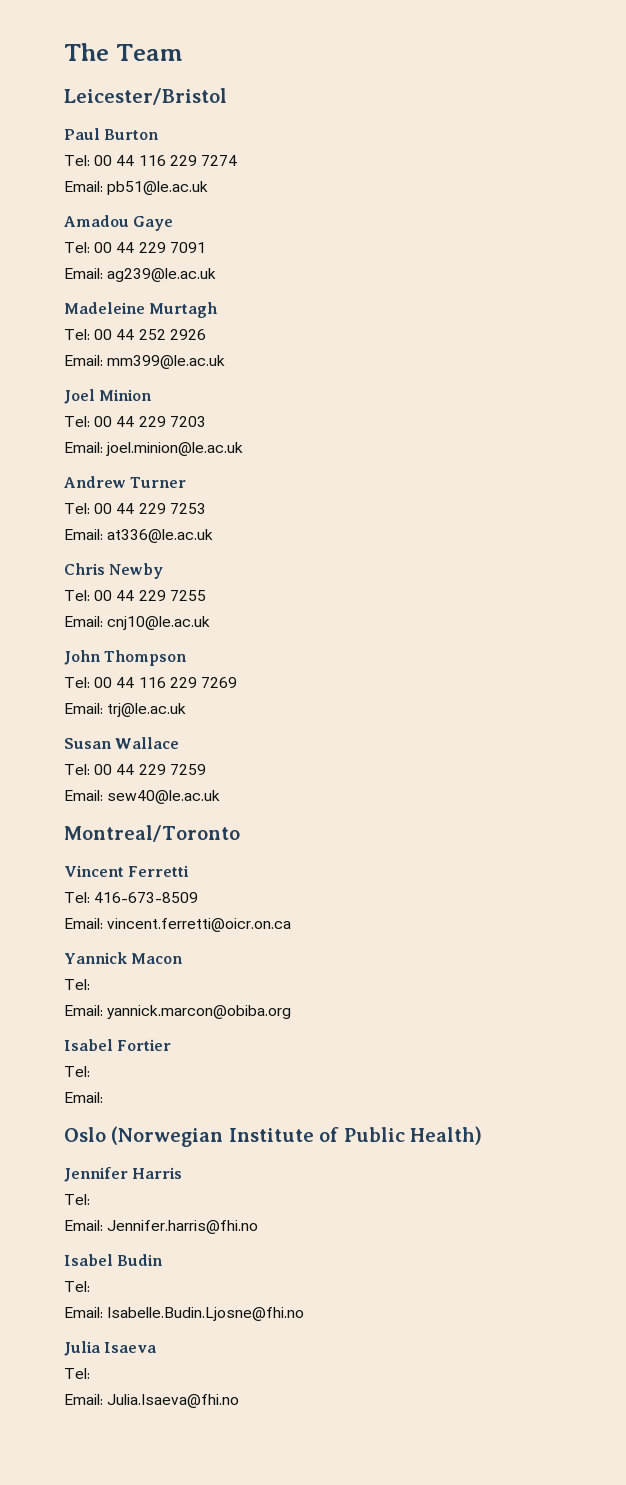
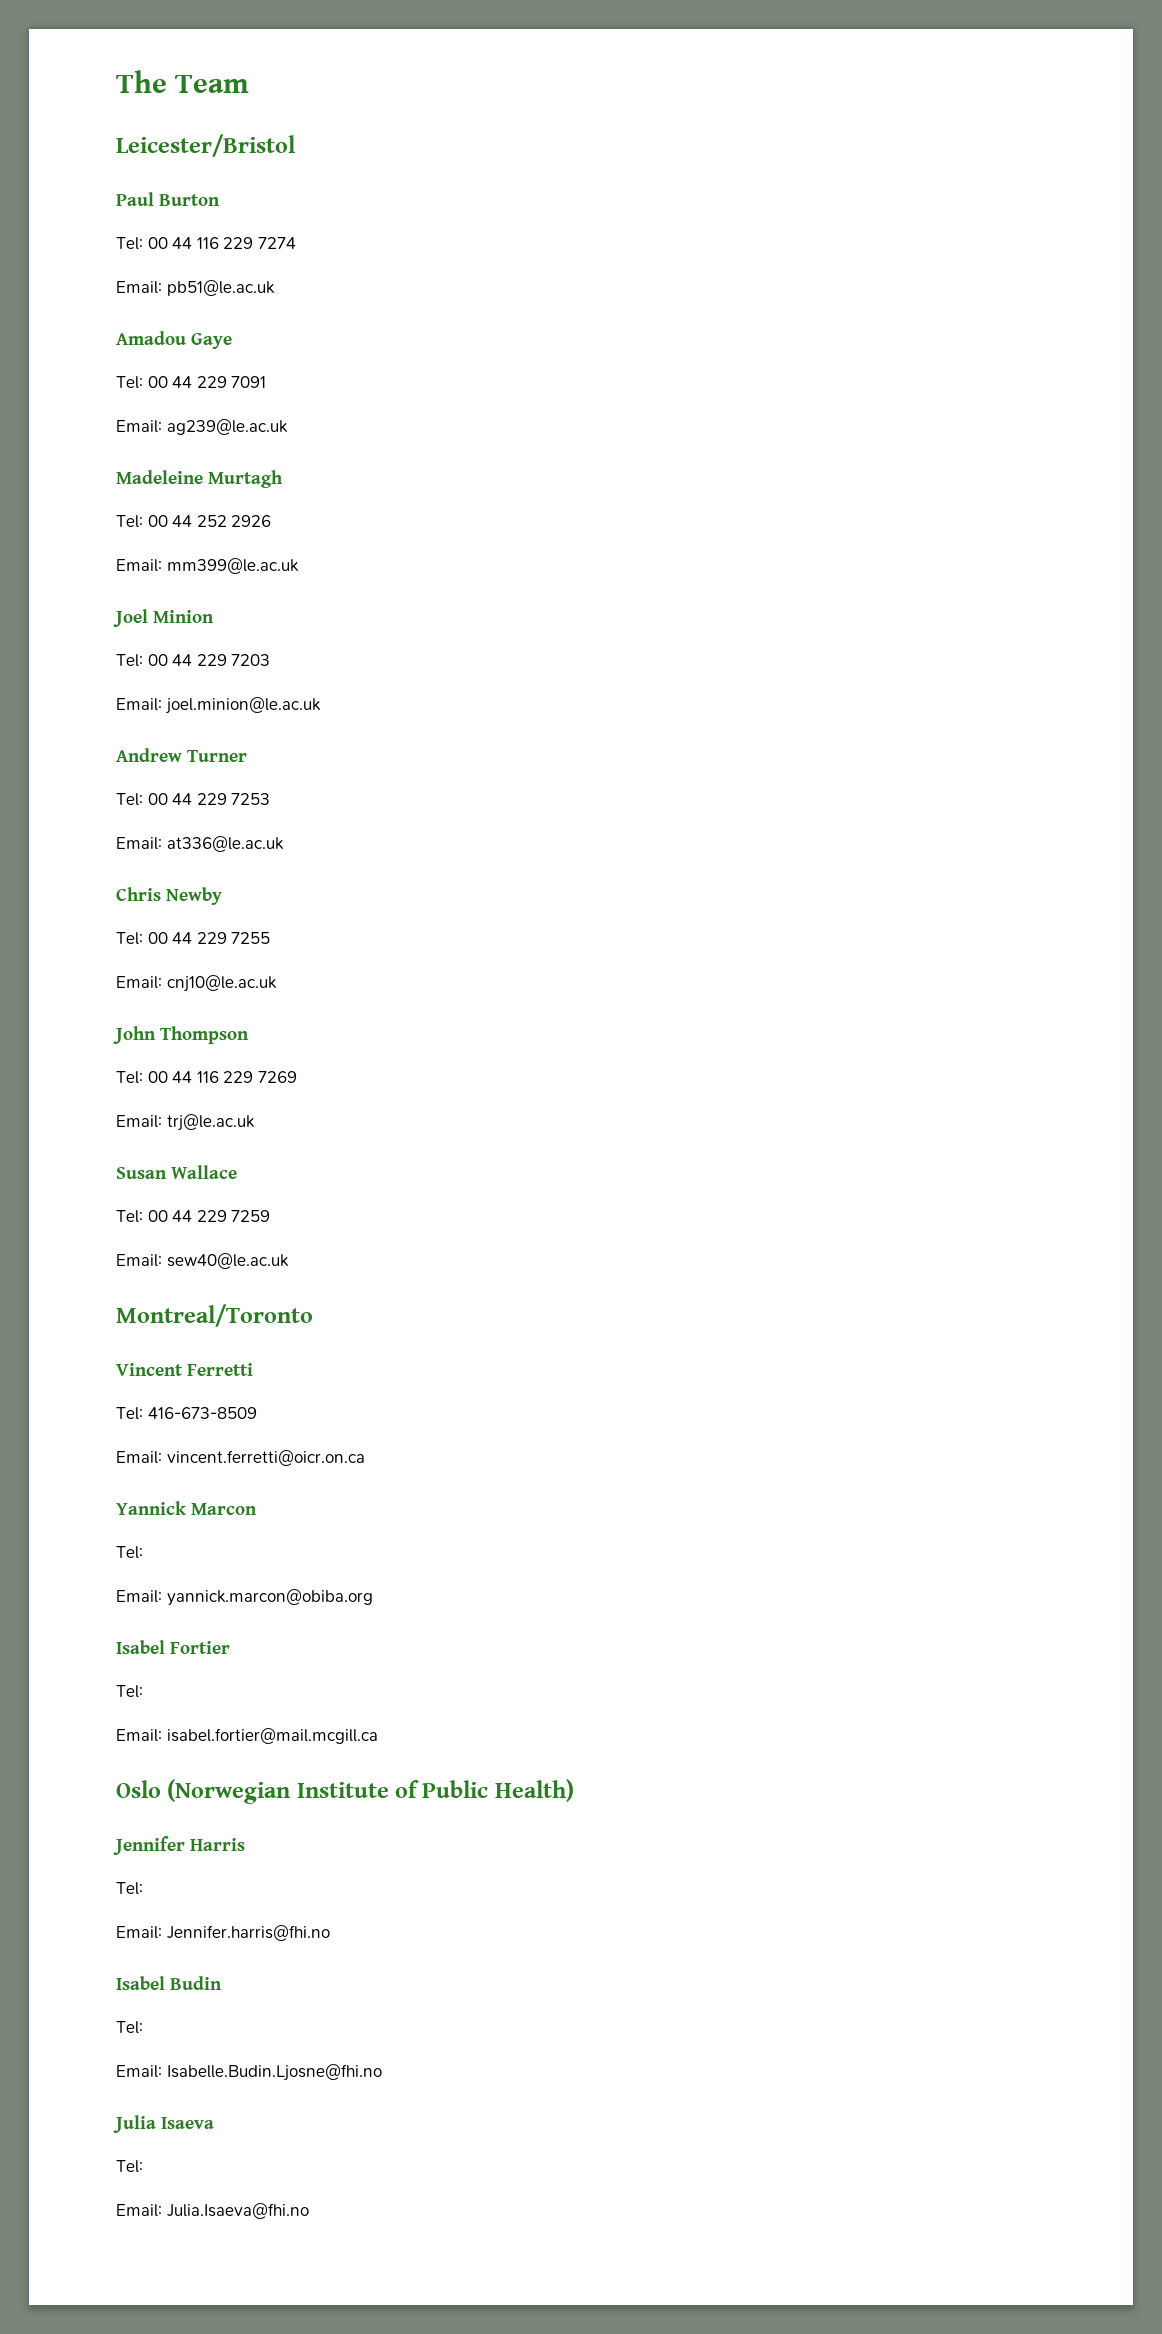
[131,953,184,964] Macon -> [191,1503,257,1515] Marcon
(103, 1097) none -> [166,1728,378,1744] isabel.fortier@mail.mcgill.ca

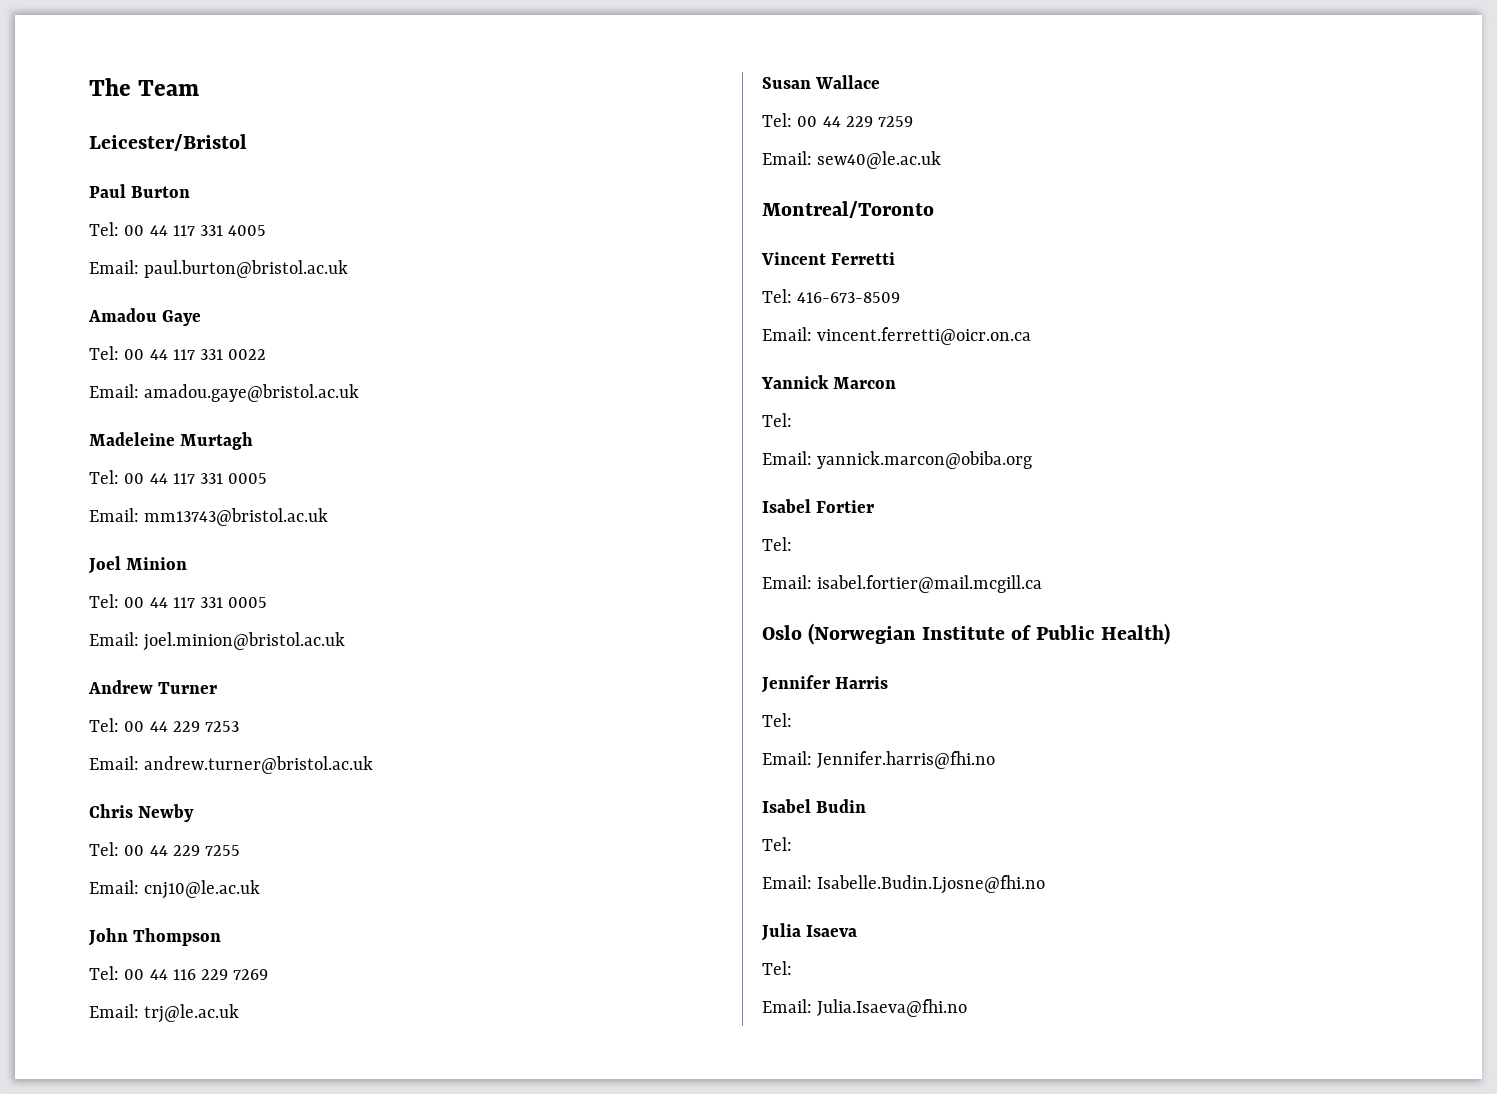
[196,237,296,249] [116,280,275,296] 116 229 7274 // Email: pb51@le.ac.uk -> [172,225,267,236] [89,260,349,278] 117 331 4005 // Email: paul.burton@bristol.ac.uk
[196,376,267,388] [116,419,288,435] 229 7091 // Email: ag239@le.ac.uk -> [172,349,267,360] [89,384,360,402] 117 331 0022 // Email: amadou.gaye@bristol.ac.uk
[196,515,272,527] [116,558,299,574] 252 2926 // Email: mm399@le.ac.uk -> [172,473,268,484] [89,508,329,526] 117 331 0005 // Email: mm13743@bristol.ac.uk
[196,654,271,666] [116,697,321,714] 229 7203 // Email: joel.minion@le.ac.uk -> [172,597,268,608] [89,632,346,651] 117 331 0005 // Email: joel.minion@bristol.ac.uk
[166,836,284,852] at336@le.ac.uk -> [144,756,374,774] andrew.turner@bristol.ac.uk

